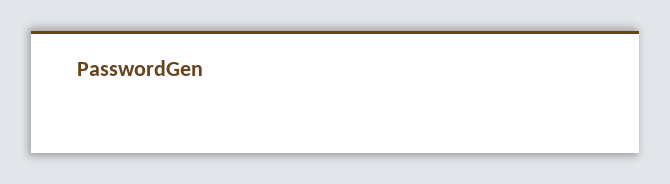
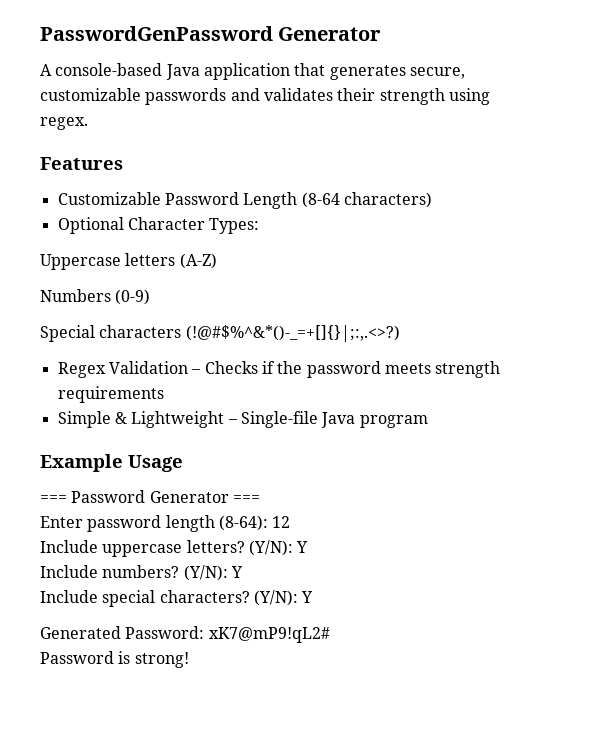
[77,60,203,76] PasswordGen -> [40,26,382,41] [40,63,465,80] [40,88,490,105] [40,117,88,130] [40,157,123,170] [57,192,432,209] [57,217,260,234] [40,253,217,270] [40,289,151,305] [40,325,400,342] [57,361,501,378] [57,386,164,403] [57,411,428,428] [40,454,183,472] [40,490,260,503] [40,515,291,532] [40,540,309,557] [40,565,243,581] [40,590,314,607] [40,626,330,643] [40,651,189,668] PasswordGenPassword Generator // A console-based Java application that generates secure, customizable passwords and validates their strength using regex. // Features // Customizable Password Length (8-64 characters) // Optional Character Types: // Uppercase letters (A-Z) // Numbers (0-9) // Special characters (!@#$%^&*()-_=+[]{}|;:,.<>?) // Regex Validation – Checks if the password meets strength requirements // Simple & Lightweight – Single-file Java program // Example Usage // === Password Generator === // Enter password length (8-64): 12 // Include uppercase letters? (Y/N): Y // Include numbers? (Y/N): Y // Include special characters? (Y/N): Y // Generated Password: xK7@mP9!qL2# // Password is strong!

